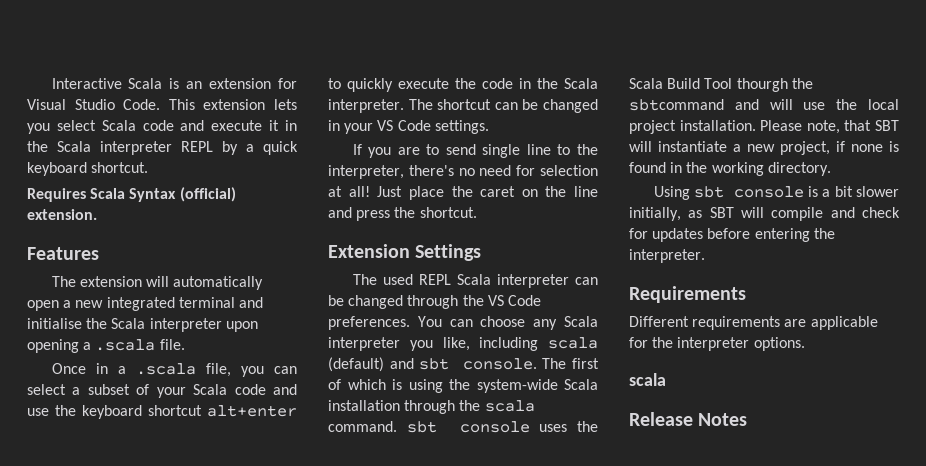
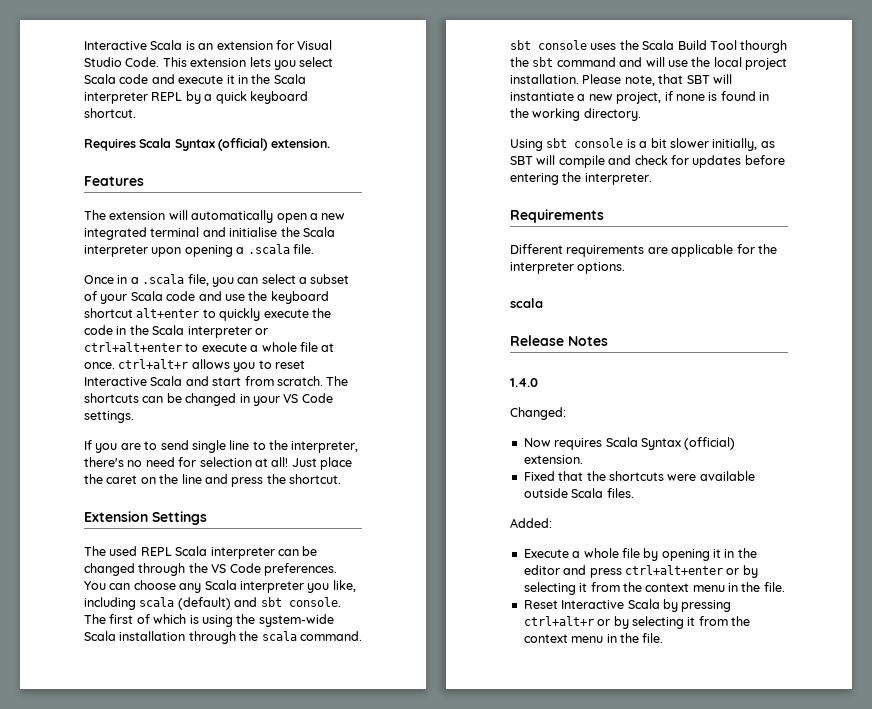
[328,99,492,113] interpreter. The shortcut -> [187,326,268,338] [84,342,335,352] [84,359,305,372] [84,376,349,386] [84,393,139,403] interpreter or ctrl+alt+enter to execute a whole file at once. ctrl+alt+r allows you to reset Interactive Scala and start from scratch. The shortcuts
[629,99,724,111] sbtcommand -> [532,57,616,67] sbt command
(748, 419) none -> [510,378,538,387] [510,407,566,420] [523,437,736,450] [523,455,583,464] [523,471,755,481] [523,488,634,498] [510,518,552,528] [523,548,757,561] [523,565,758,578] [523,582,785,595] [523,599,732,612] [523,616,750,629] [523,633,664,643] // 1.4.0 // Changed: // Now requires Scala Syntax (official) extension. // Fixed that the shortcuts were available outside Scala files. // Added: // Execute a whole file by opening it in the editor and press ctrl+alt+enter or by selecting it from the context menu in the file. // Reset Interactive Scala by pressing ctrl+alt+r or by selecting it from the context menu in the file.

